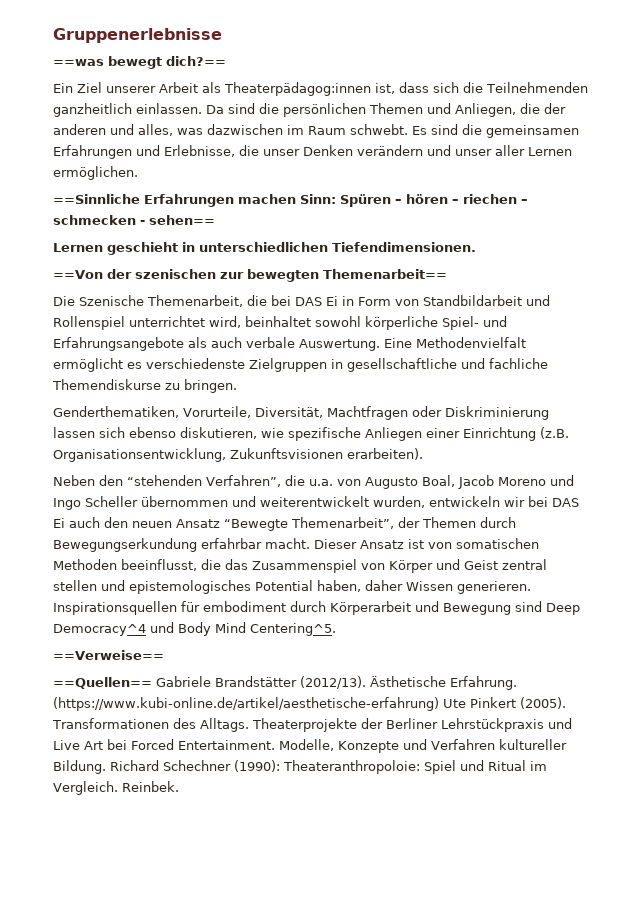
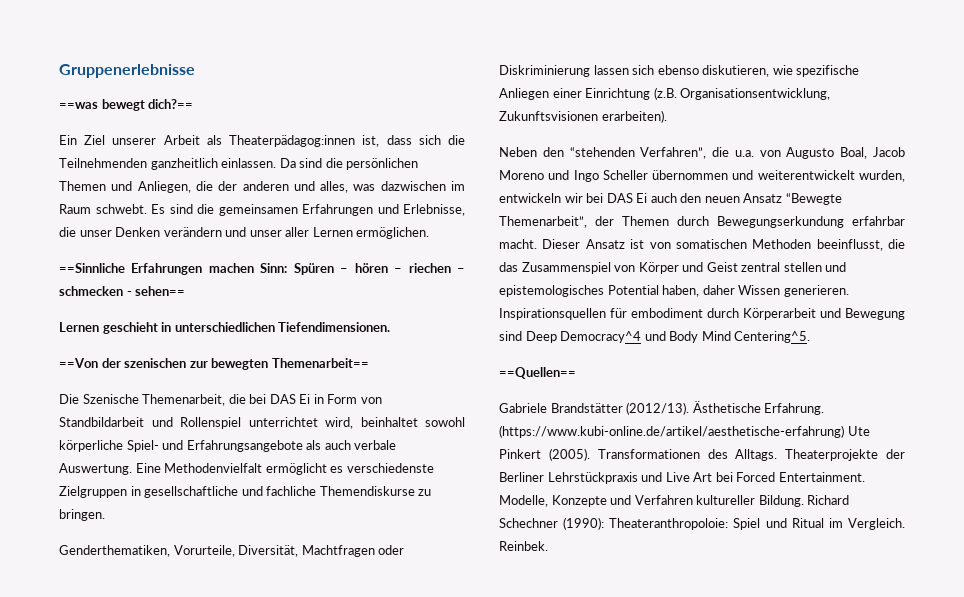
[53,650,164,660] [53,677,152,689] ==Verweise== // ==Quellen== -> [499,367,576,379] ==Quellen== //

